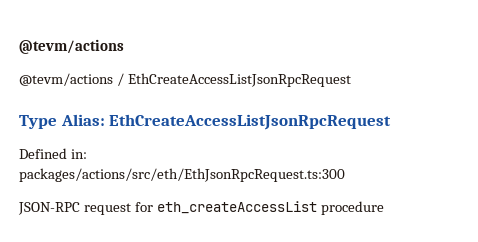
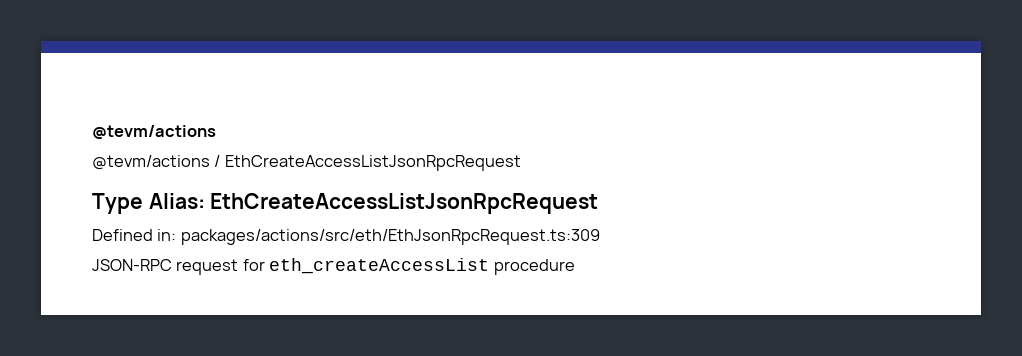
[19,168,345,182] packages/actions/src/eth/EthJsonRpcRequest.ts:300 -> [180,229,600,245] packages/actions/src/eth/EthJsonRpcRequest.ts:309

